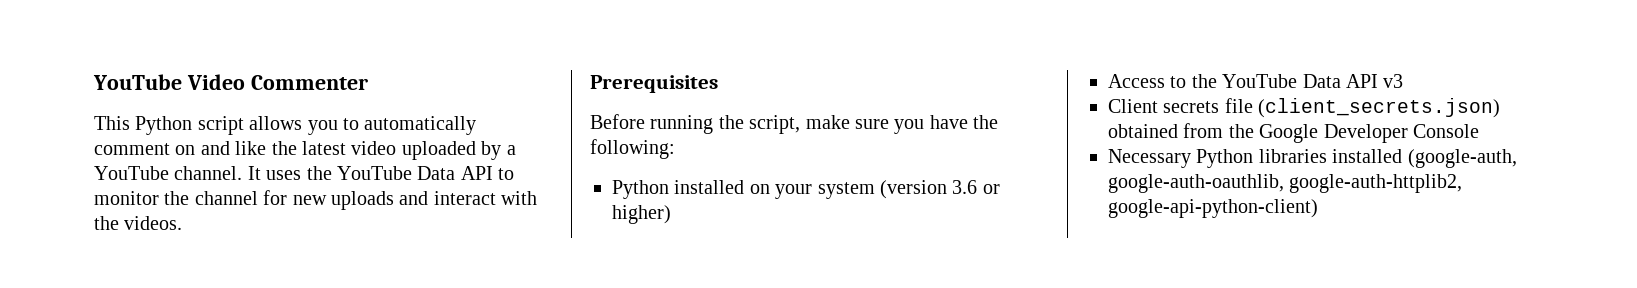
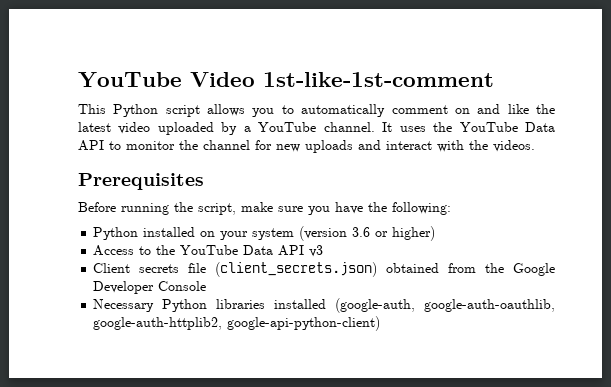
[250,75,368,90] Commenter -> [263,72,494,87] 1st-like-1st-comment

